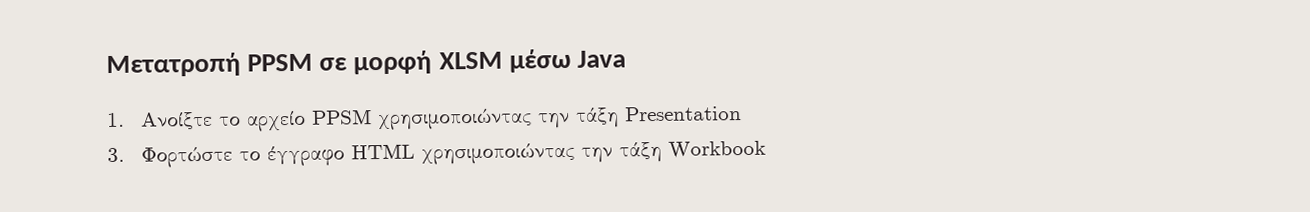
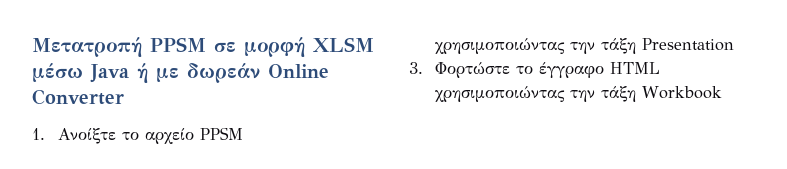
(626, 59) none -> [137,63,329,83] [32,89,124,105] ή με δωρεάν Online Converter

